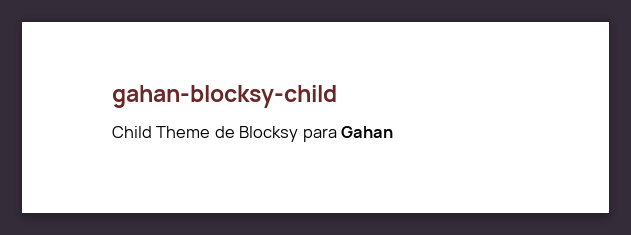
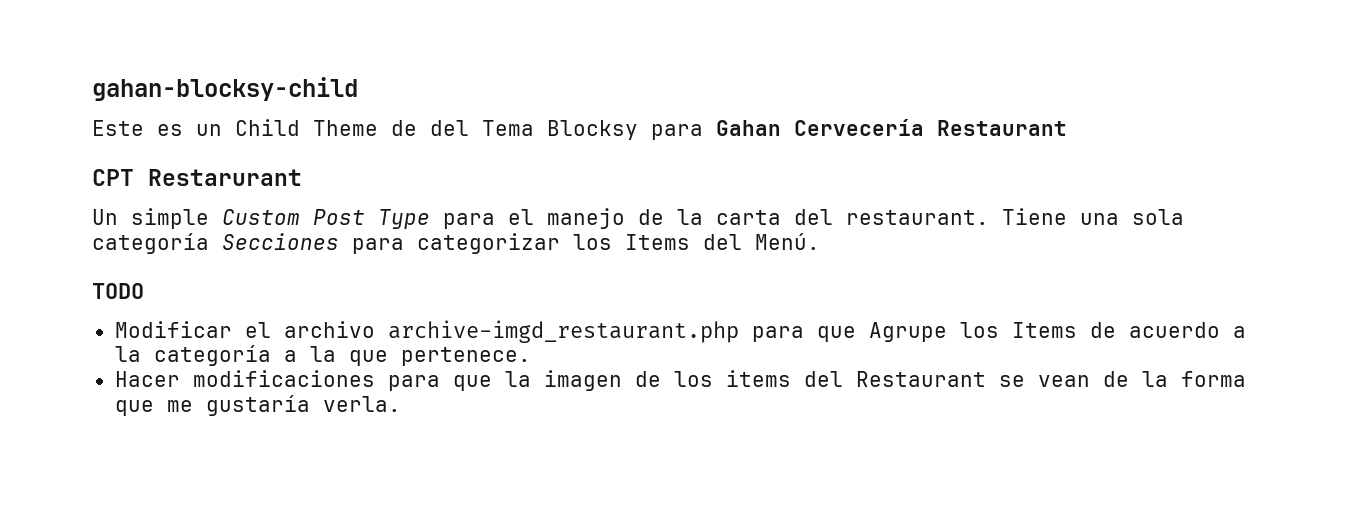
(337, 96) none -> [92,120,222,136] Este es un
(235, 132) none -> [430,120,534,136] del Tema
(394, 132) none -> [794,119,1067,136] [92,169,302,186] [92,208,1184,229] [92,233,820,254] [92,283,144,299] [114,320,1246,343] [114,345,531,366] [114,370,1246,391] [114,395,401,416] Cervecería Restaurant // CPT Restarurant // Un simple Custom Post Type para el manejo de la carta del restaurant. Tiene una sola categoría Secciones para categorizar los Items del Menú. // TODO // Modificar el archivo archive-imgd_restaurant.php para que Agrupe los Items de acuerdo a la categoría a la que pertenece. // Hacer modificaciones para que la imagen de los items del Restaurant se vean de la forma que me gustaría verla.

